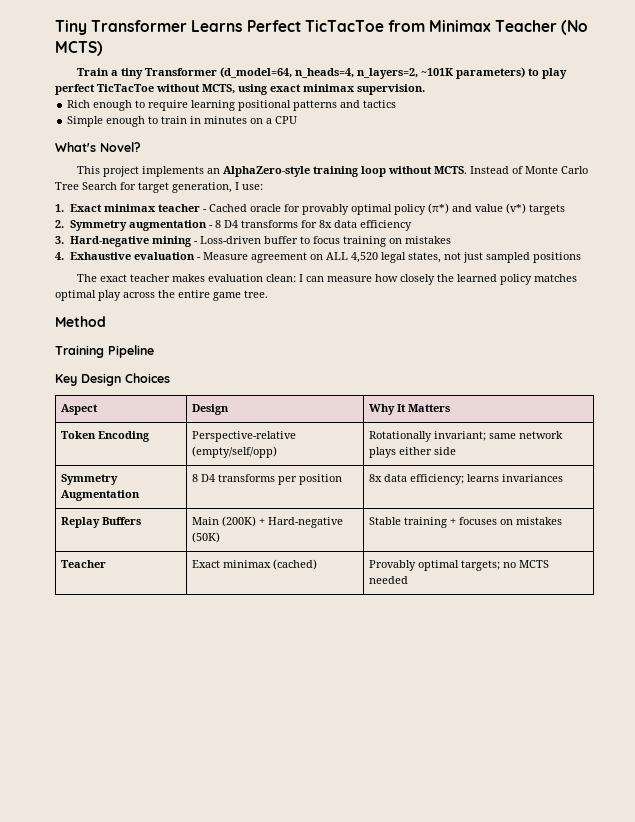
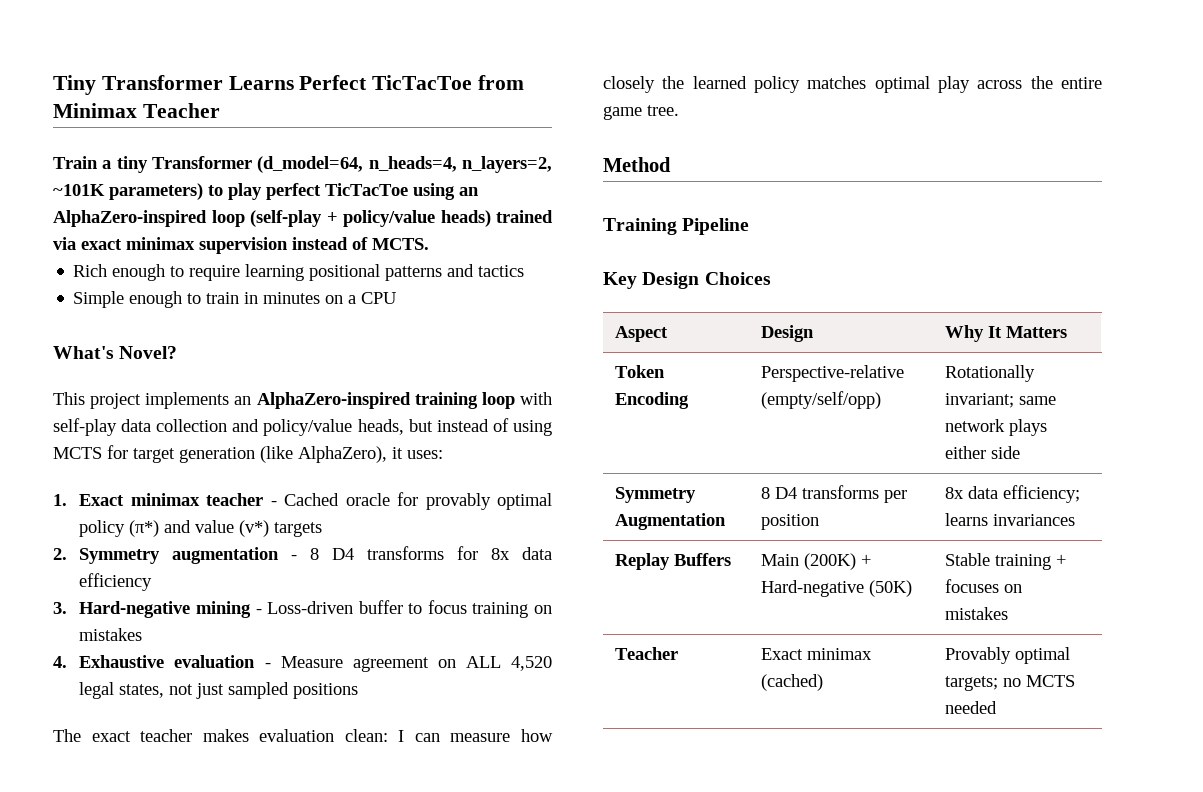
[561,20,589,35] [55,41,103,56] (No MCTS) -> (220, 110) none
[156,84,425,95] without MCTS, using exact minimax supervision. -> [413,183,479,200] [53,210,553,227] [53,237,429,254] using an AlphaZero-inspired loop (self-play + policy/value heads) trained via exact minimax supervision instead of MCTS.
[223,166,311,177] AlphaZero-style -> [256,392,411,409] AlphaZero-inspired
[388,166,589,174] [55,182,263,193] without MCTS. Instead of Monte Carlo Tree Search for target generation, I use: -> [520,392,552,405] [53,418,552,436] [53,445,443,463] with self-play data collection and policy/value heads, but instead of using MCTS for target generation (like AlphaZero), it uses:

